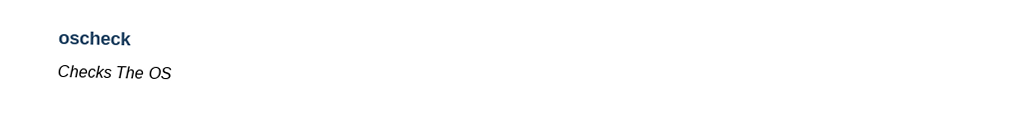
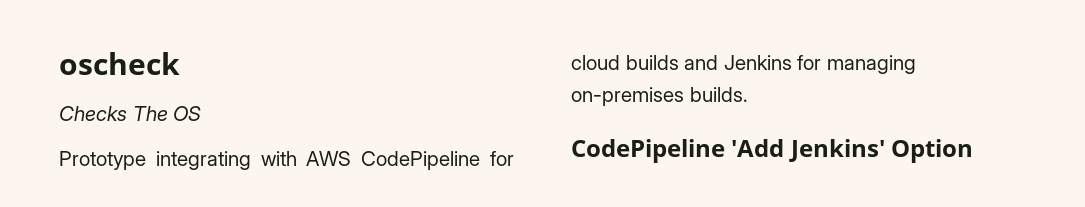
(172, 73) none -> [59,151,514,170] [571,55,916,74] [571,87,748,106] [571,139,974,163] // Prototype integrating with AWS CodePipeline for cloud builds and Jenkins for managing on-premises builds. // CodePipeline 'Add Jenkins' Option

